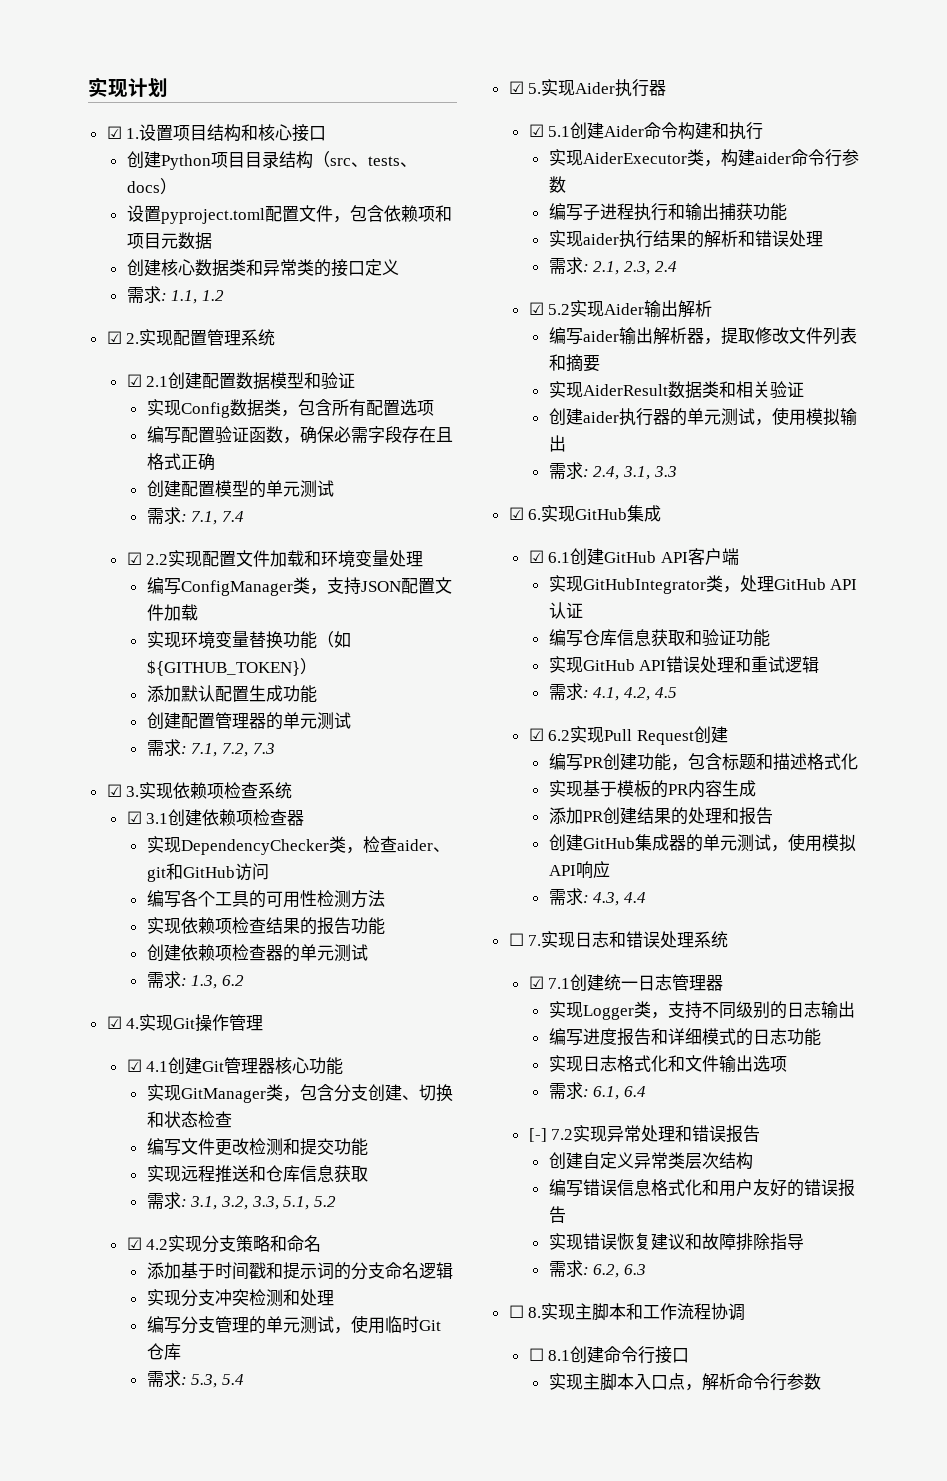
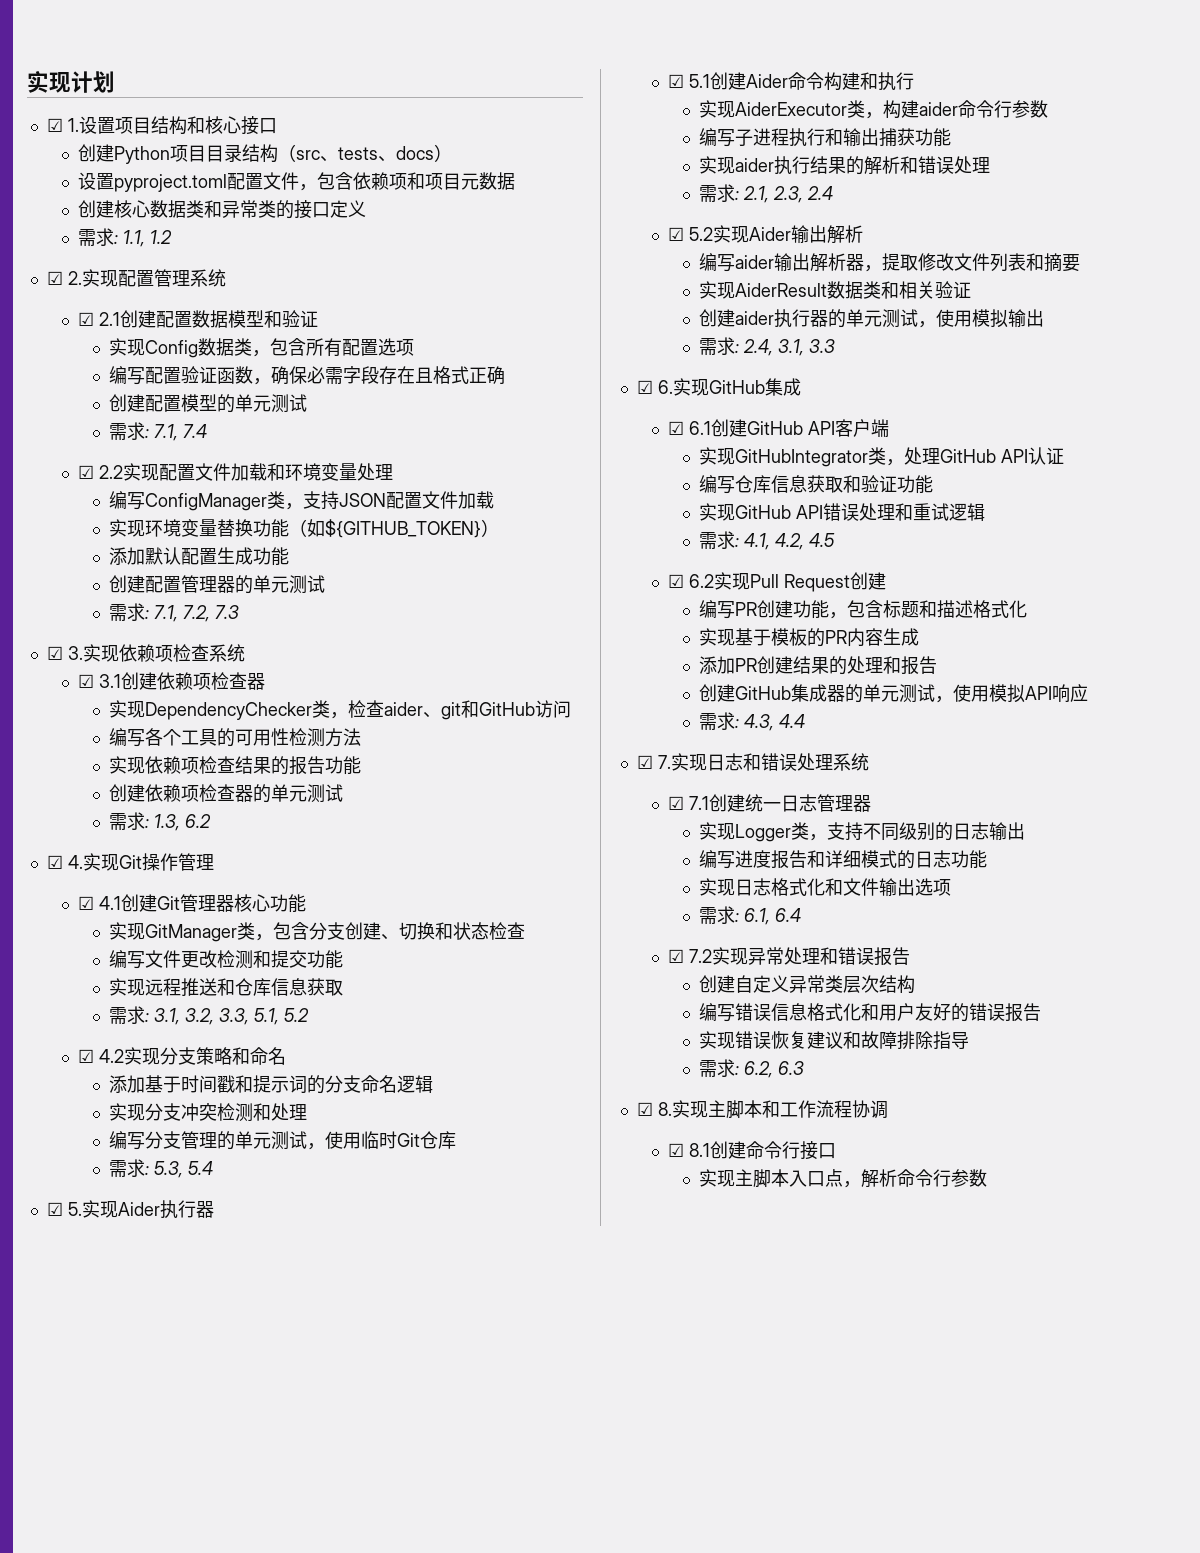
[508,933,524,946] ☐ -> [636,755,653,769] ☑
[528,1128,547,1142] [-] -> [668,949,685,963] ☑
[508,1305,524,1318] ☐ -> [636,1102,653,1116] ☑
[528,1348,544,1361] ☐ -> [668,1143,685,1157] ☑

